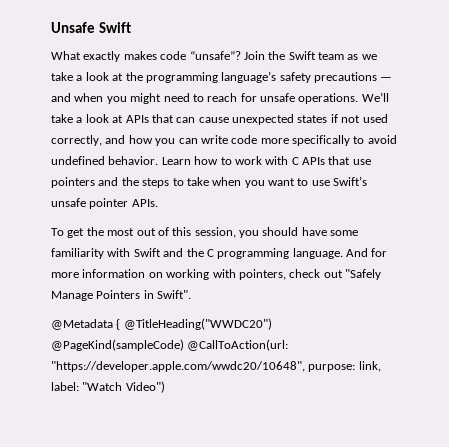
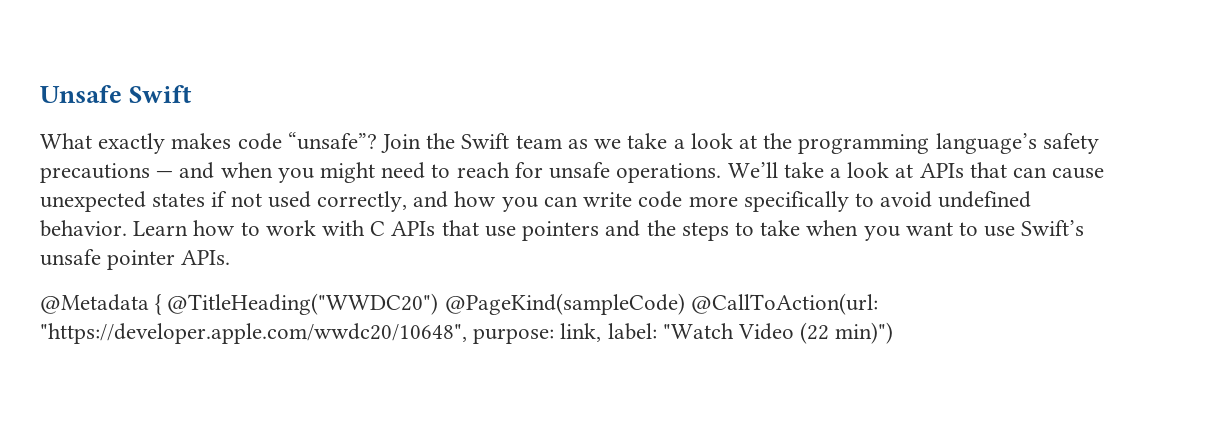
[51,227,359,238] [51,248,388,259] [51,269,381,280] [51,290,192,301] // To get the most out of this session, you should have some familiarity with Swift and the C programming language. And for more information on working with pointers, check out "Safely Manage Pointers in Swift". -> (231, 257) none
[125,381,165,393] Video") -> [738,322,894,344] Video (22 min)")

